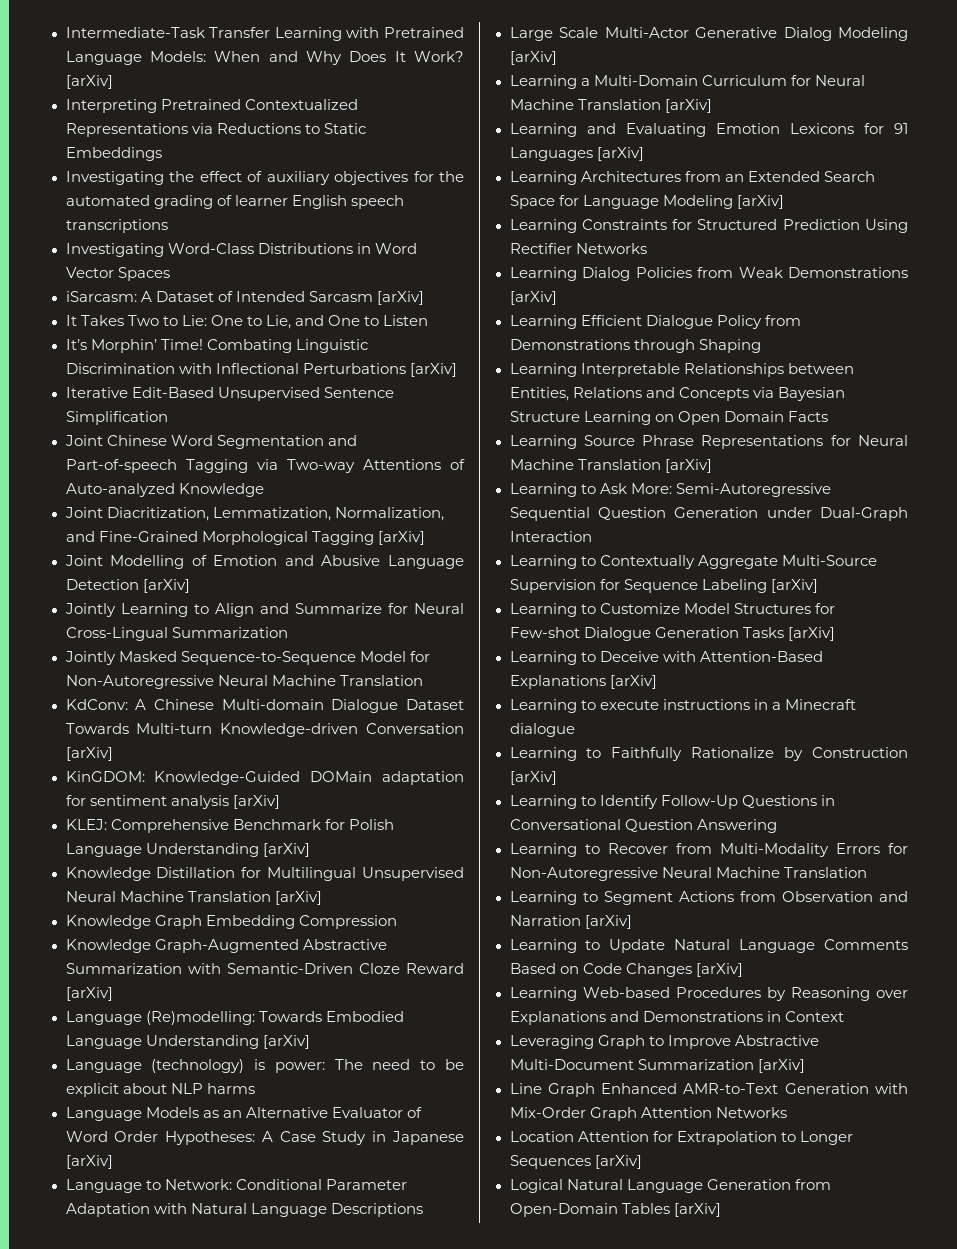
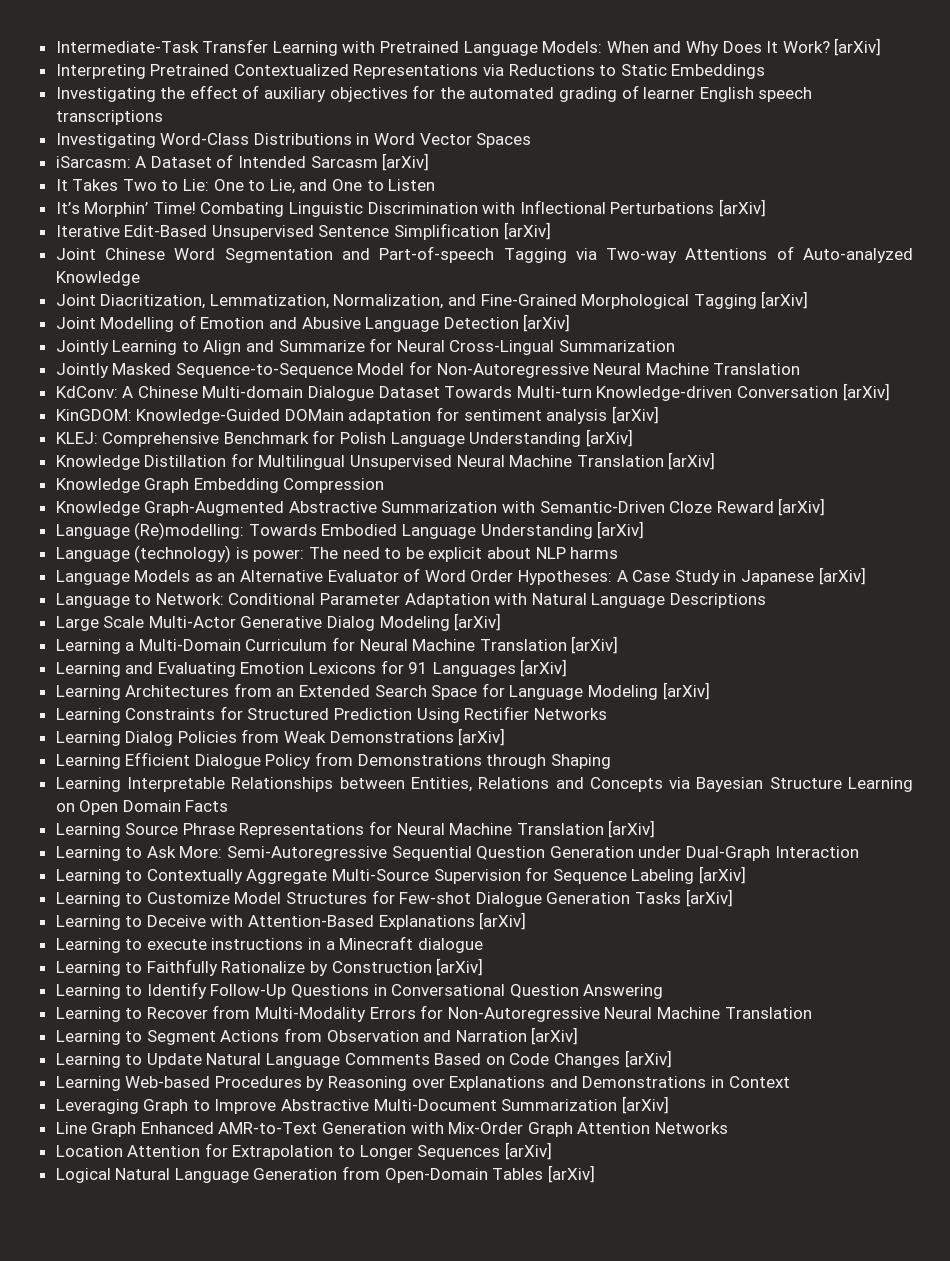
(168, 418) none -> [503,222,551,240] [arXiv]

